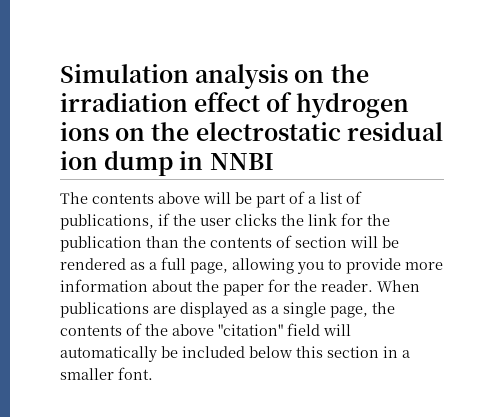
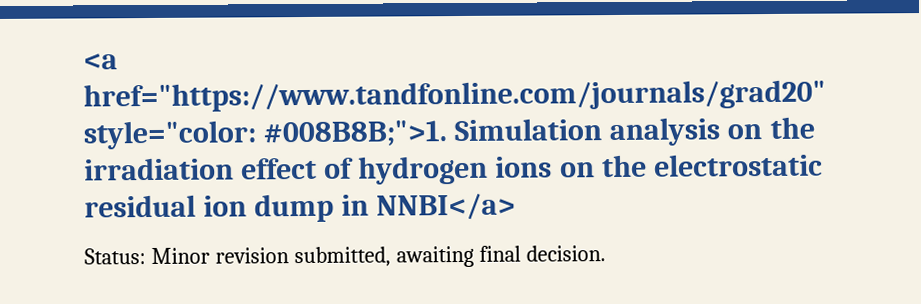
(60, 73) none -> [83,53,118,70] [83,79,826,113] [83,120,448,150] <a href="https://www.tandfonline.com/journals/grad20" style="color: #008B8B;">1.
[209,153,274,170] [60,191,362,208] [60,213,390,230] [60,235,399,252] [60,257,443,274] [60,279,420,296] [60,302,395,318] [60,323,351,336] [60,346,410,362] [60,367,153,380] NNBI // The contents above will be part of a list of publications, if the user clicks the link for the publication than the contents of section will be rendered as a full page, allowing you to provide more information about the paper for the reader. When publications are displayed as a single page, the contents of the above "citation" field will automatically be included below this section in a smaller font. -> [376,193,517,221] [84,245,606,268] NNBI</a> // Status: Minor revision submitted, awaiting final decision.

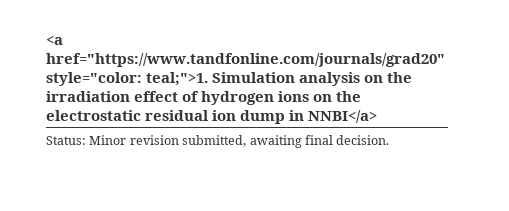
[263,120,448,148] #008B8B;">1. -> [146,72,209,86] teal;">1.

